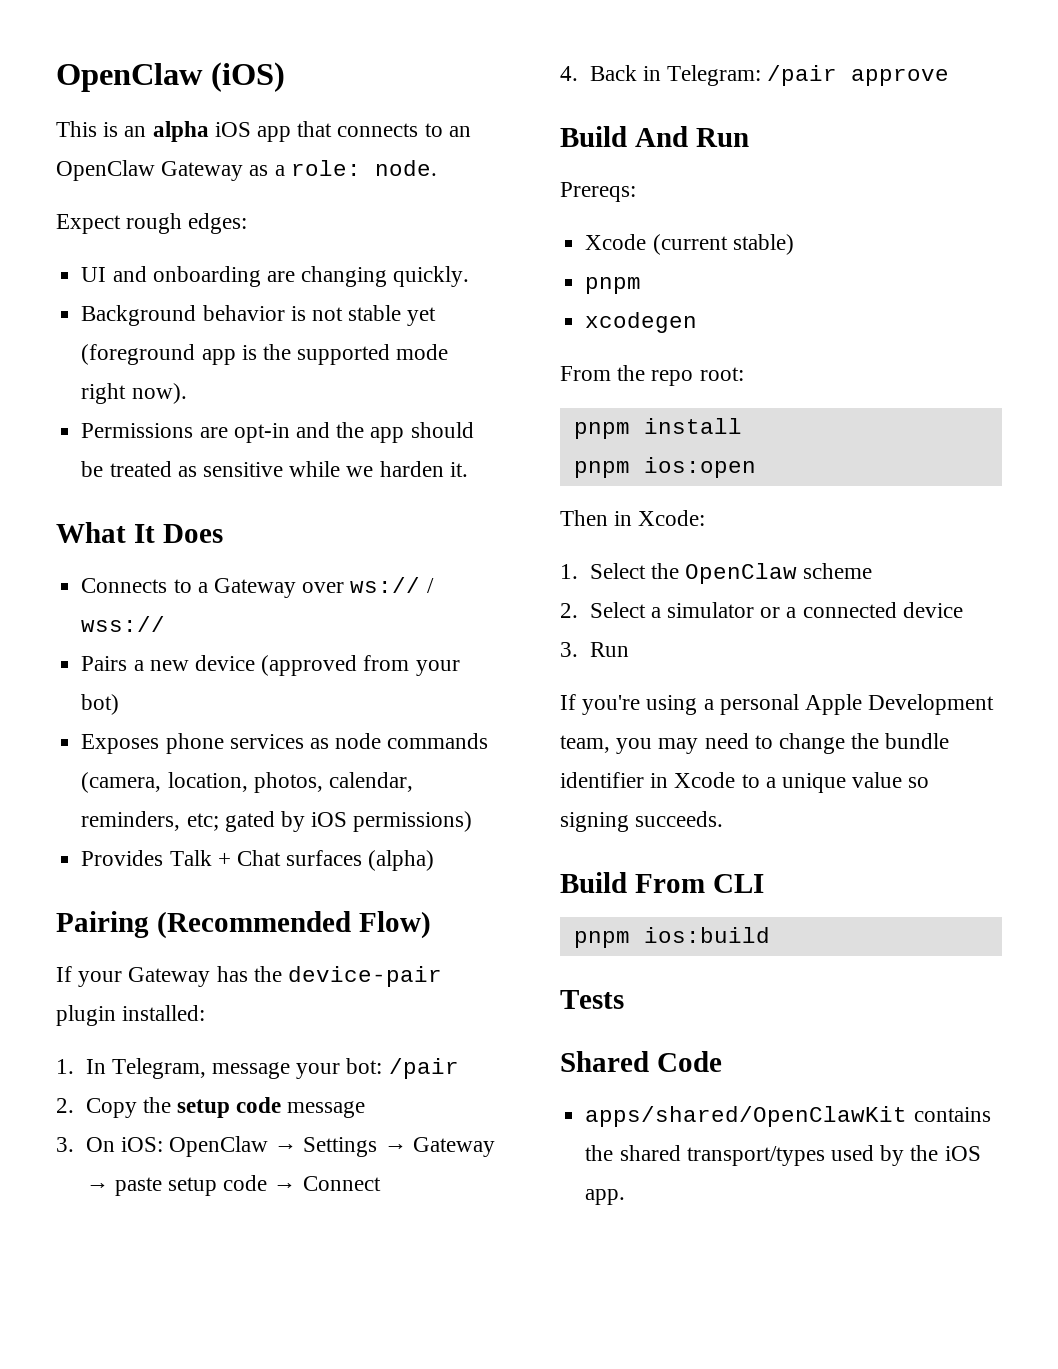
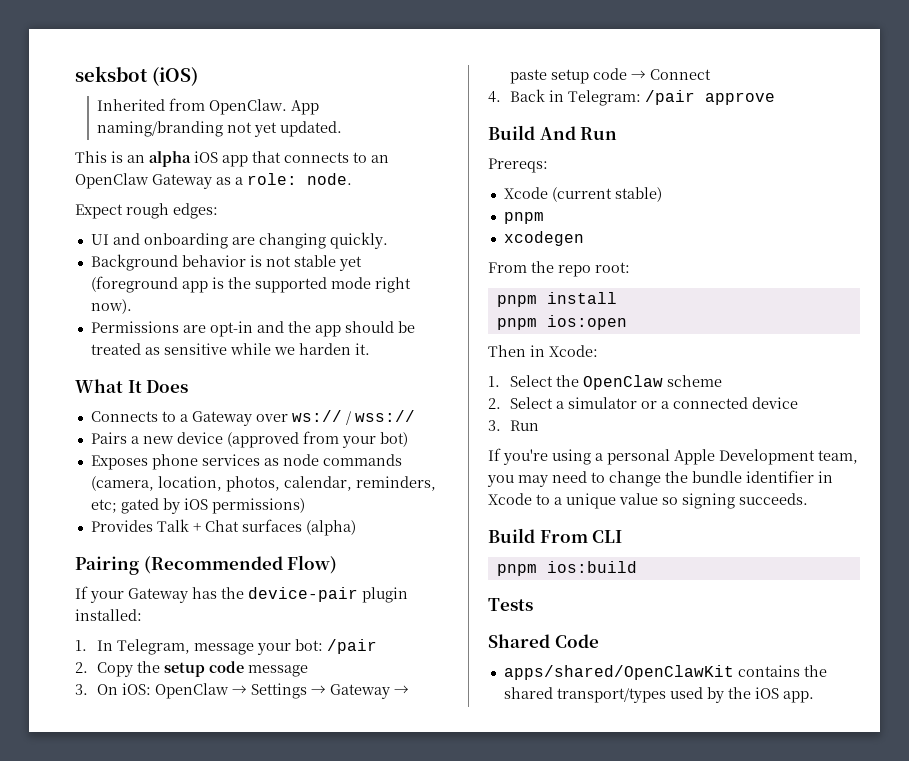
[56,63,203,92] OpenClaw -> [75,66,148,82] seksbot
(285, 77) none -> [97,98,320,115] [97,121,343,137] // Inherited from OpenClaw. App naming/branding not yet updated.

